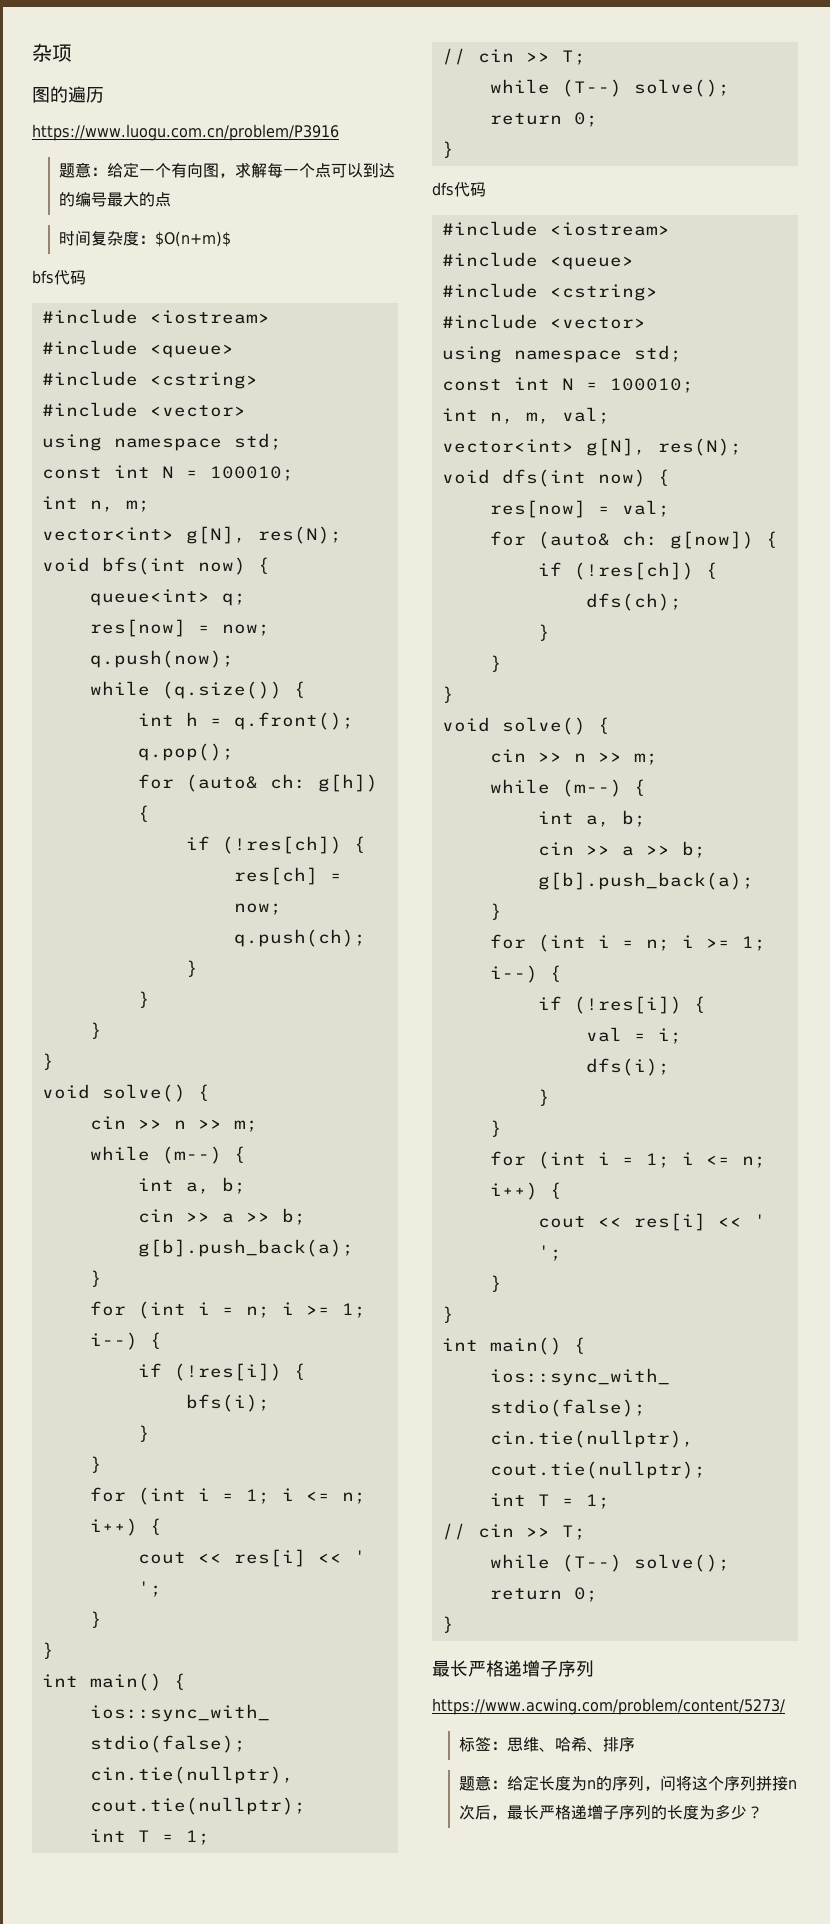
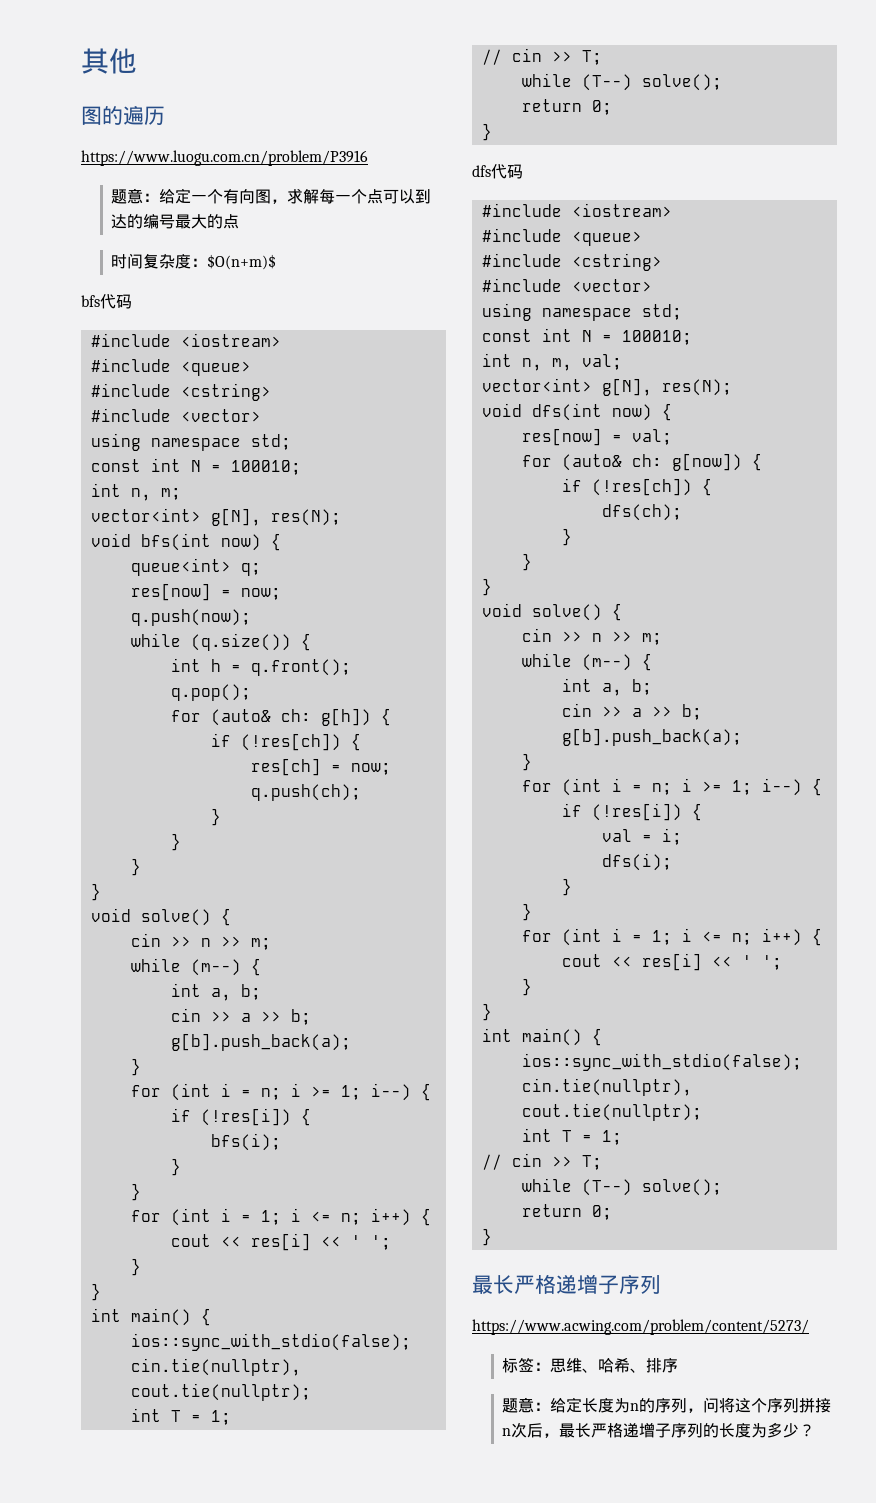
[32,43,72,62] 杂项 -> [81,48,137,74] 其他

